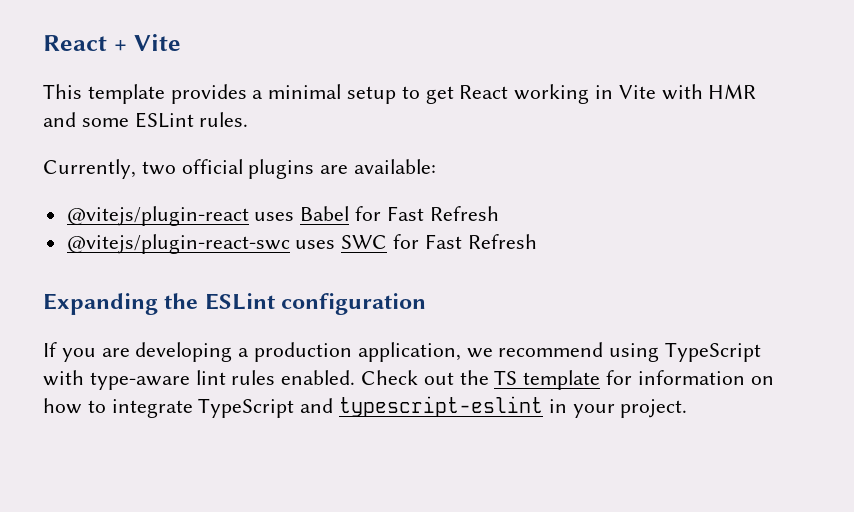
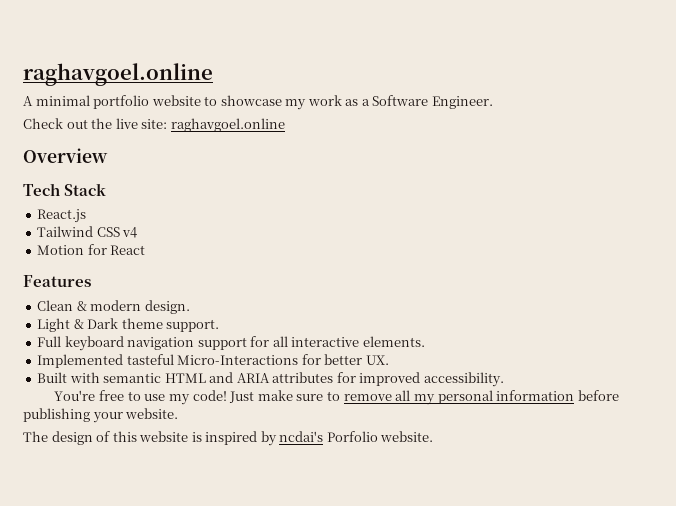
[43,34,181,51] [43,84,757,104] [43,112,249,128] [43,159,437,179] [66,206,499,226] [66,234,537,254] [43,293,427,315] [43,342,762,362] [43,370,774,390] [43,396,688,418] React + Vite // This template provides a minimal setup to get React working in Vite with HMR and some ESLint rules. // Currently, two official plugins are available: // @vitejs/plugin-react uses Babel for Fast Refresh // @vitejs/plugin-react-swc uses SWC for Fast Refresh // Expanding the ESLint configuration // If you are developing a production application, we recommend using TypeScript with type-aware lint rules enabled. Check out the TS template for information on how to integrate TypeScript and typescript-eslint in your project. -> [23,63,213,86] [23,95,493,110] [23,118,285,132] [23,148,108,163] [23,183,107,196] [37,209,87,223] [37,226,138,238] [37,244,146,255] [23,275,91,287] [37,300,190,314] [37,318,220,332] [37,336,425,351] [37,354,389,368] [37,372,504,387] [54,390,620,405] [23,408,179,423] [23,431,434,446] raghavgoel.online // A minimal portfolio website to showcase my work as a Software Engineer. // Check out the live site: raghavgoel.online // Overview // Tech Stack // React.js // Tailwind CSS v4 // Motion for React // Features // Clean & modern design. // Light & Dark theme support. // Full keyboard navigation support for all interactive elements. // Implemented tasteful Micro-Interactions for better UX. // Built with semantic HTML and ARIA attributes for improved accessibility. // You're free to use my code! Just make sure to remove all my personal information before publishing your website. // The design of this website is inspired by ncdai's Porfolio website.

